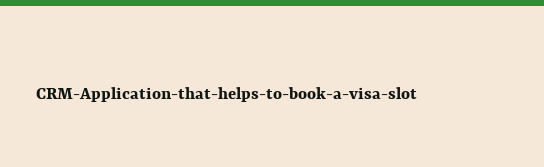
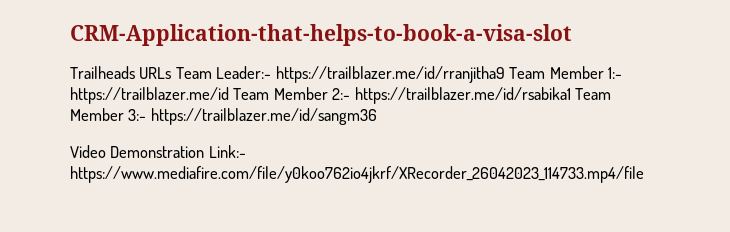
(417, 94) none -> [70,66,623,83] [70,87,612,104] [70,108,377,125] [70,145,246,158] [70,166,644,183] // Trailheads URLs Team Leader:- https://trailblazer.me/id/rranjitha9 Team Member 1:- https://trailblazer.me/id Team Member 2:- https://trailblazer.me/id/rsabika1 Team Member 3:- https://trailblazer.me/id/sangm36 // Video Demonstration Link:- https://www.mediafire.com/file/y0koo762io4jkrf/XRecorder_26042023_114733.mp4/file

